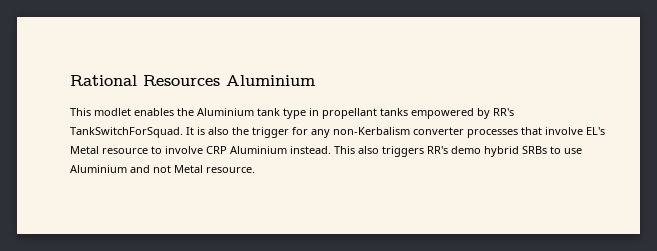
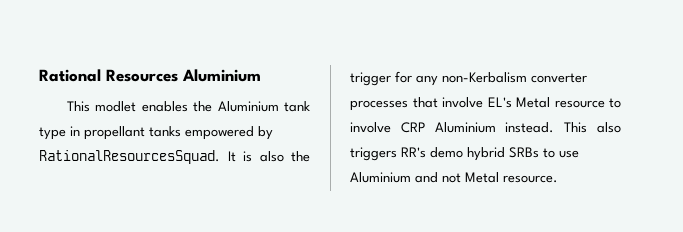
[493,108,514,116] [70,127,183,138] RR's TankSwitchForSquad. -> [39,150,220,164] RationalResourcesSquad.

